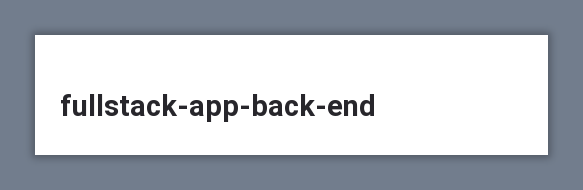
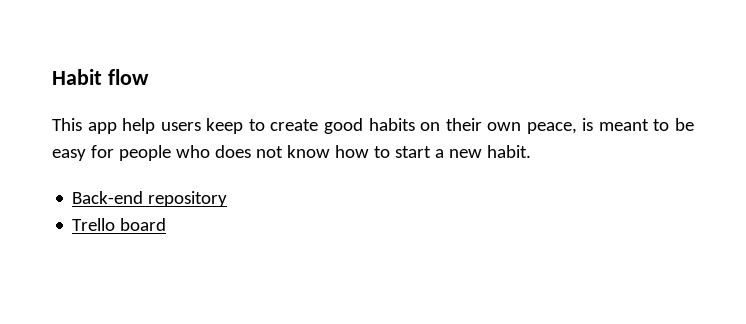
[60,94,376,122] fullstack-app-back-end -> [52,69,149,85] [52,118,694,134] [52,145,531,161] [72,191,228,207] [72,218,167,231] Habit flow // This app help users keep to create good habits on their own peace, is meant to be easy for people who does not know how to start a new habit. // Back-end repository // Trello board

